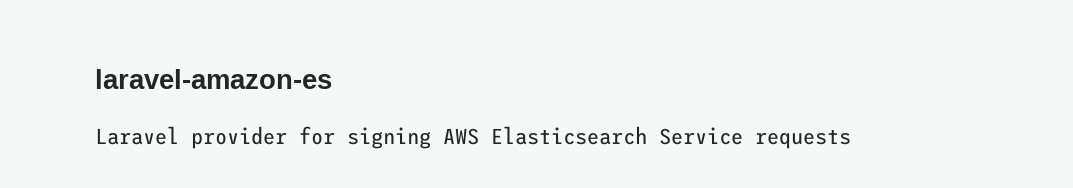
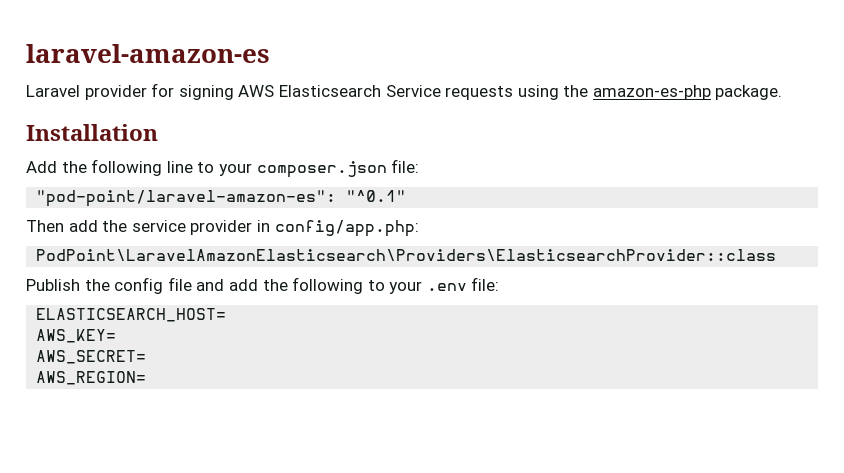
(851, 139) none -> [517,85,783,100] [26,124,158,141] [26,159,420,178] [36,190,407,207] [26,220,419,237] [36,249,777,261] [26,277,500,294] [36,308,227,322] [36,329,117,343] [36,350,147,364] [36,371,147,385] using the amazon-es-php package. // Installation // Add the following line to your composer.json file: // "pod-point/laravel-amazon-es": "^0.1" // Then add the service provider in config/app.php: // PodPoint\LaravelAmazonElasticsearch\Providers\ElasticsearchProvider::class // Publish the config file and add the following to your .env file: // ELASTICSEARCH_HOST= // AWS_KEY= // AWS_SECRET= // AWS_REGION=

